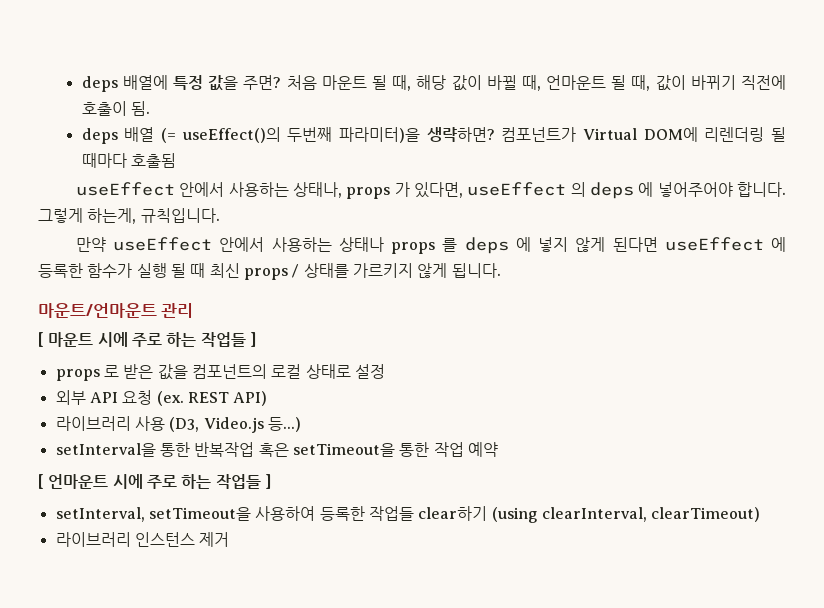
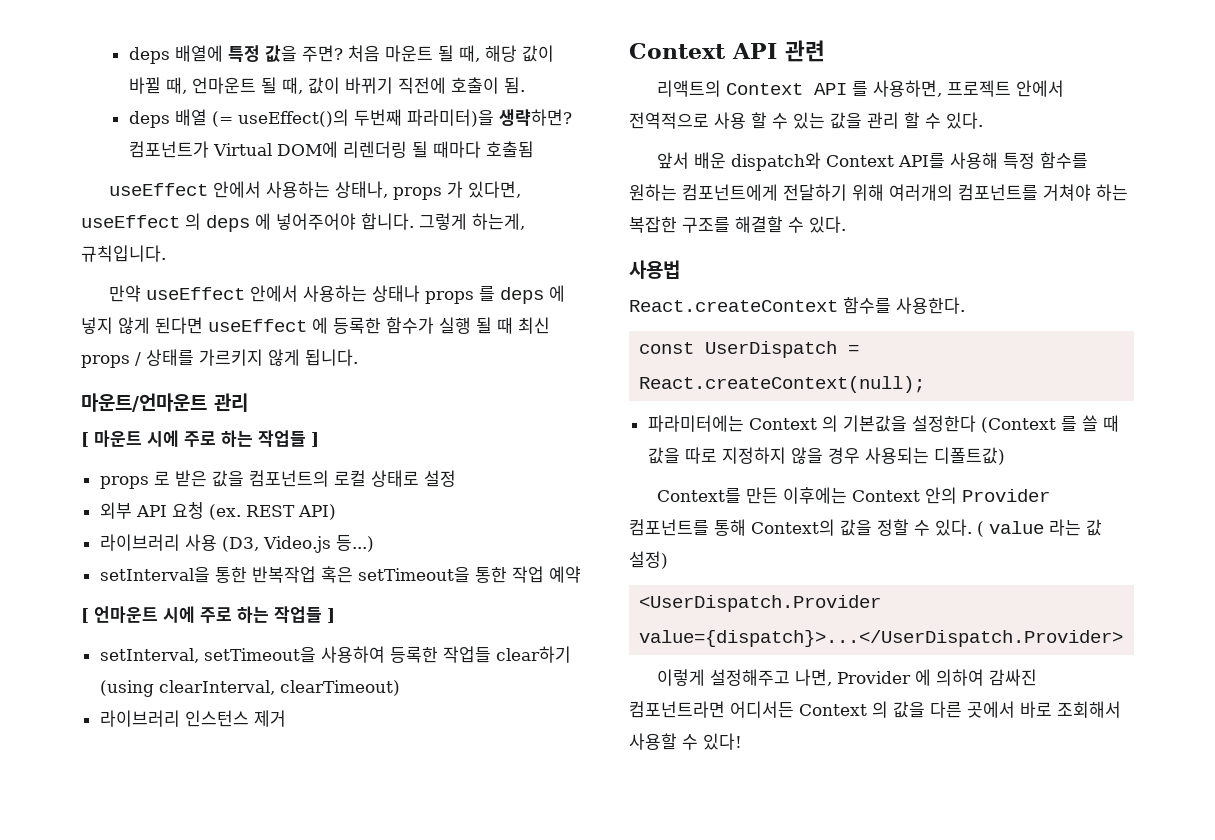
(230, 539) none -> [629,40,825,62] [657,80,1065,97] [629,112,983,129] [657,152,1089,171] [629,184,1128,201] [629,216,846,233] [629,260,680,279] [629,297,965,314] [639,341,860,358] [639,376,926,393] [647,415,1119,433] [647,447,1005,465] [657,487,1051,504] [629,519,1102,537] [629,551,668,569] [639,595,882,612] [639,630,1124,647] [657,669,1038,686] [629,701,1121,718] [629,733,742,750] // Context API 관련 // 리액트의 Context API 를 사용하면, 프로젝트 안에서 전역적으로 사용 할 수 있는 값을 관리 할 수 있다. // 앞서 배운 dispatch와 Context API를 사용해 특정 함수를 원하는 컴포넌트에게 전달하기 위해 여러개의 컴포넌트를 거쳐야 하는 복잡한 구조를 해결할 수 있다. // 사용법 // React.createContext 함수를 사용한다. // const UserDispatch = React.createContext(null); // 파라미터에는 Context 의 기본값을 설정한다 (Context 를 쓸 때 값을 따로 지정하지 않을 경우 사용되는 디폴트값) // Context를 만든 이후에는 Context 안의 Provider 컴포넌트를 통해 Context의 값을 정할 수 있다. ( value 라는 값 설정) // <UserDispatch.Provider value={dispatch}>...</UserDispatch.Provider> // 이렇게 설정해주고 나면, Provider 에 의하여 감싸진 컴포넌트라면 어디서든 Context 의 값을 다른 곳에서 바로 조회해서 사용할 수 있다!

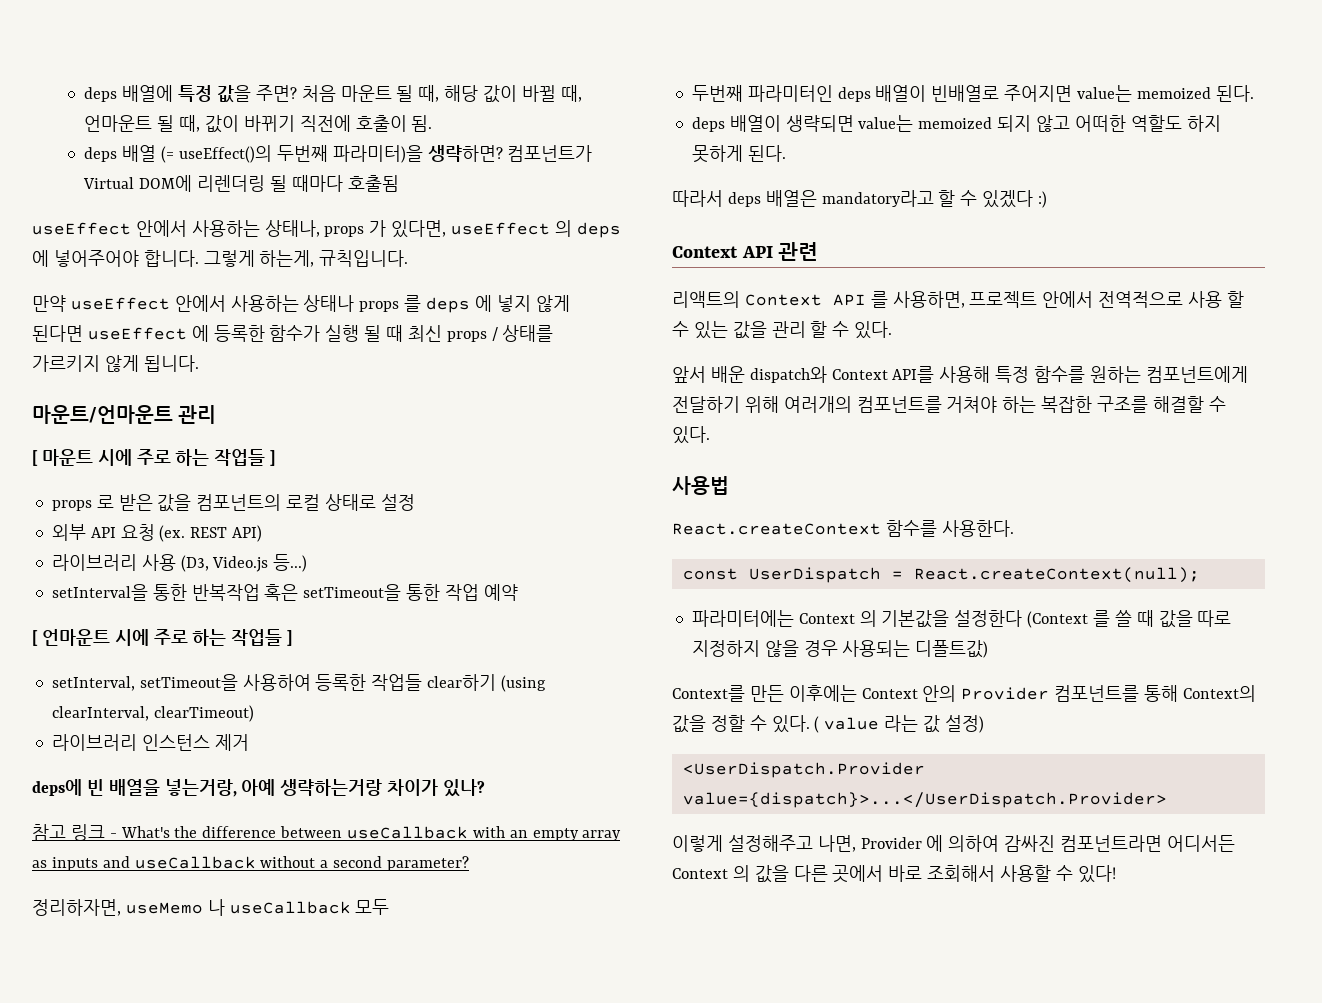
(286, 718) none -> [32,779,486,797] [32,824,622,841] [32,856,470,871] [32,899,390,916] [691,85,1254,102] [691,115,1221,132] [691,145,786,163] [672,190,1048,208] // deps에 빈 배열을 넣는거랑, 아예 생략하는거랑 차이가 있나? // 참고 링크 - What's the difference between useCallback with an empty array as inputs and useCallback without a second parameter? // 정리하자면, useMemo 나 useCallback 모두 // 두번째 파라미터인 deps 배열이 빈배열로 주어지면 value는 memoized 된다. // deps 배열이 생략되면 value는 memoized 되지 않고 어떠한 역할도 하지 못하게 된다. // 따라서 deps 배열은 mandatory라고 할 수 있겠다 :)

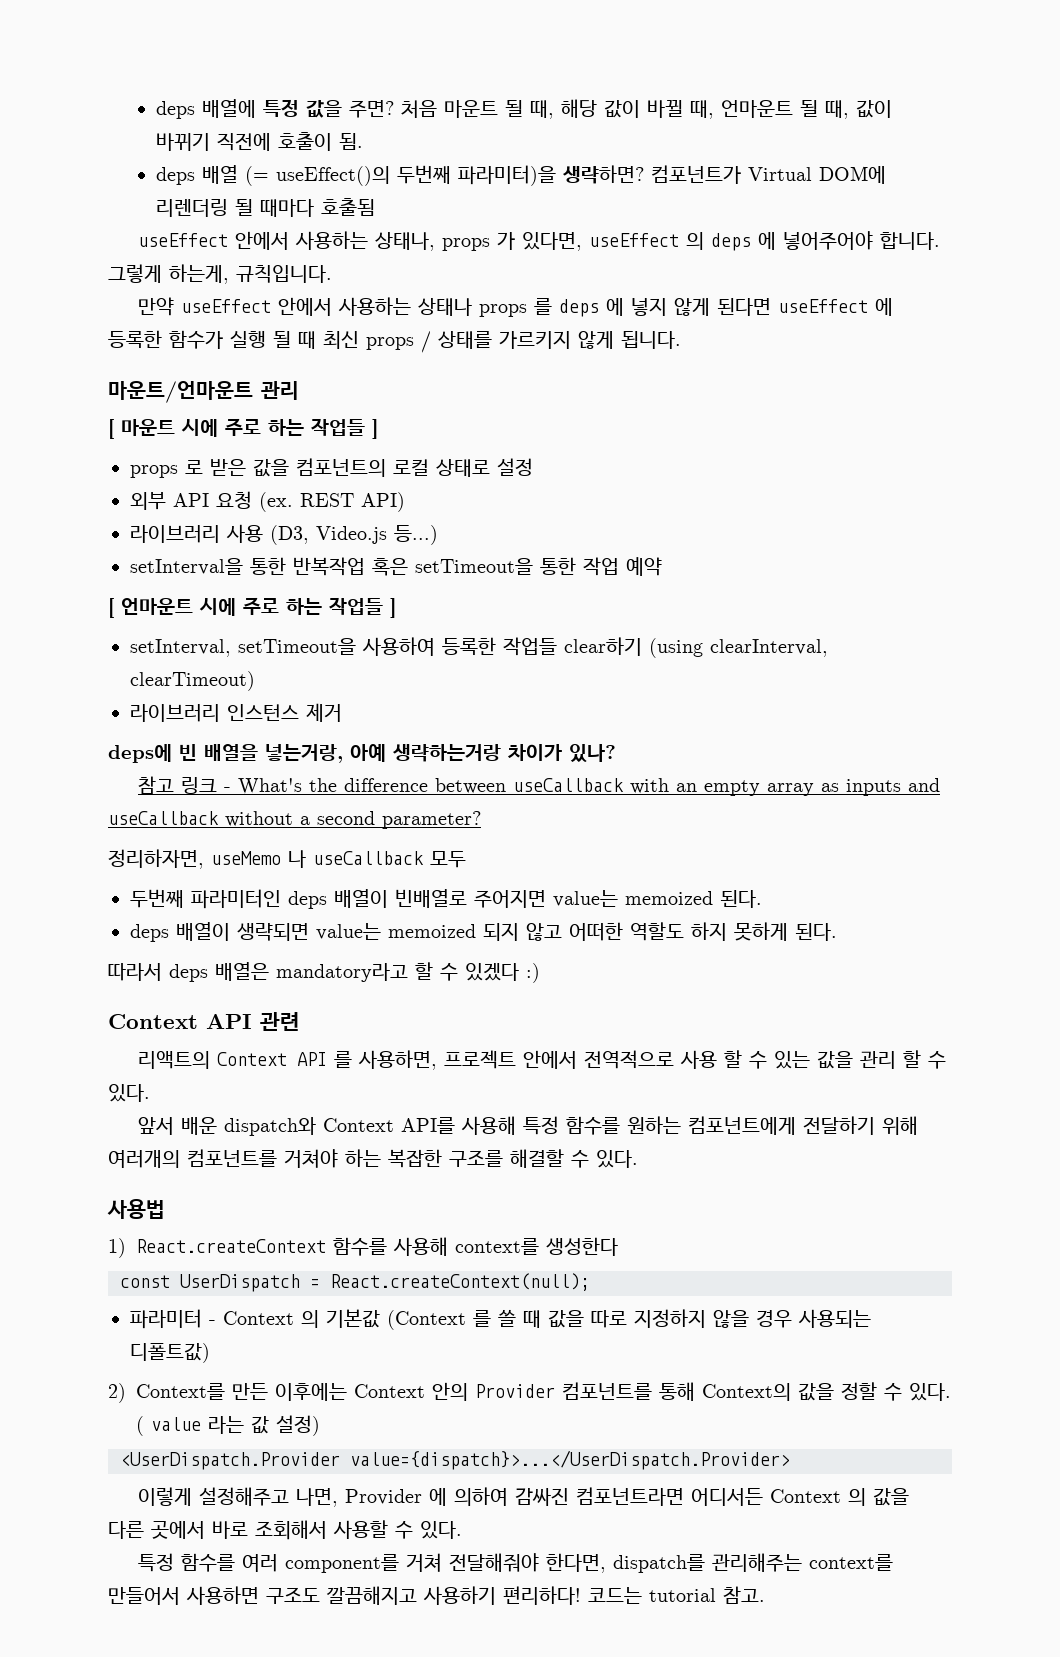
(729, 485) none -> [108,1238,126,1258] 1)
[941,520,1014,537] 사용한다. -> [393,1237,618,1256] 사용해 context를 생성한다
[691,610,1023,628] 파라미터에는 Context 의 기본값을 설정한다 -> [130,1309,380,1329] 파라미터 - Context 의 기본값
(989, 649) none -> [108,1383,126,1403] 2)
[1077,865,1116,883] 있다! -> [420,1521,462,1539] [138,1553,894,1573] [108,1586,765,1605] 있다. // 특정 함수를 여러 component를 거쳐 전달해줘야 한다면, dispatch를 관리해주는 context를 만들어서 사용하면 구조도 깔끔해지고 사용하기 편리하다! 코드는 tutorial 참고.

